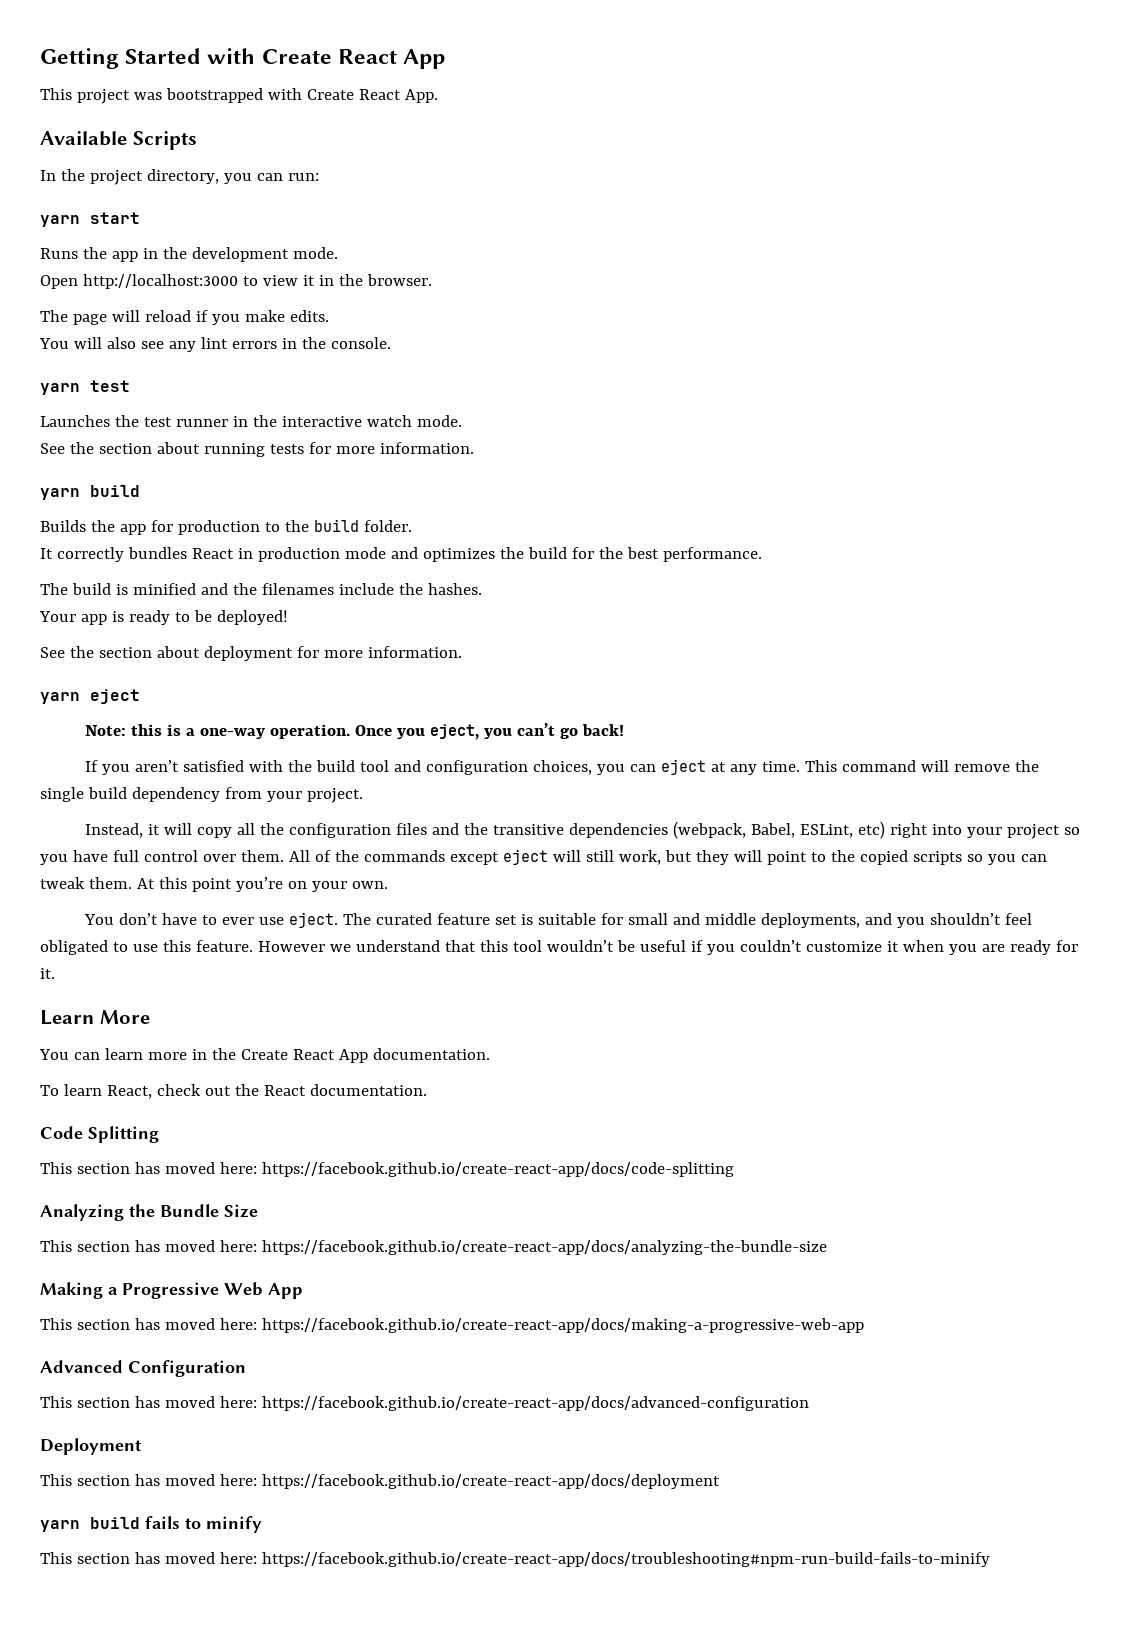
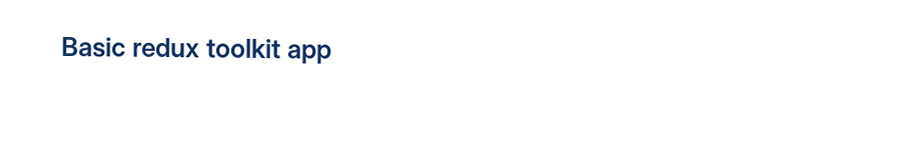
[40,48,446,69] [40,88,438,104] [40,131,197,150] [40,169,319,185] [40,212,140,227] [40,247,338,262] [40,274,432,289] [40,310,329,325] [39,337,391,352] [40,380,130,395] [40,415,462,427] [40,442,474,457] [40,485,140,500] [40,519,412,535] [40,547,762,562] [40,583,482,595] [39,610,288,625] [40,646,462,661] [40,689,140,704] [85,723,625,740] [85,759,1040,775] [40,787,363,803] [85,821,1081,839] [40,849,1047,865] [40,877,388,892] [84,912,1033,928] [40,940,1078,955] [40,968,55,979] [40,1010,150,1025] [39,1048,490,1063] [40,1084,427,1099] [40,1126,159,1143] [40,1162,734,1177] [40,1204,258,1221] [40,1240,827,1255] [40,1282,303,1299] [40,1318,864,1333] [40,1360,246,1377] [40,1396,809,1411] [40,1438,142,1455] [40,1474,720,1489] [40,1516,262,1533] [40,1552,990,1567] Getting Started with Create React App // This project was bootstrapped with Create React App. // Available Scripts // In the project directory, you can run: // yarn start // Runs the app in the development mode. // Open http://localhost:3000 to view it in the browser. // The page will reload if you make edits. // You will also see any lint errors in the console. // yarn test // Launches the test runner in the interactive watch mode. // See the section about running tests for more information. // yarn build // Builds the app for production to the build folder. // It correctly bundles React in production mode and optimizes the build for the best performance. // The build is minified and the filenames include the hashes. // Your app is ready to be deployed! // See the section about deployment for more information. // yarn eject // Note: this is a one-way operation. Once you eject, you can’t go back! // If you aren’t satisfied with the build tool and configuration choices, you can eject at any time. This command will remove the single build dependency from your project. // Instead, it will copy all the configuration files and the transitive dependencies (webpack, Babel, ESLint, etc) right into your project so you have full control over them. All of the commands except eject will still work, but they will point to the copied scripts so you can tweak them. At this point you’re on your own. // You don’t have to ever use eject. The curated feature set is suitable for small and middle deployments, and you shouldn’t feel obligated to use this feature. However we understand that this tool wouldn’t be useful if you couldn’t customize it when you are ready for it. // Learn More // You can learn more in the Create React App documentation. // To learn React, check out the React documentation. // Code Splitting // This section has moved here: https://facebook.github.io/create-react-app/docs/code-splitting // Analyzing the Bundle Size // This section has moved here: https://facebook.github.io/create-react-app/docs/analyzing-the-bundle-size // Making a Progressive Web App // This section has moved here: https://facebook.github.io/create-react-app/docs/making-a-progressive-web-app // Advanced Configuration // This section has moved here: https://facebook.github.io/create-react-app/docs/advanced-configuration // Deployment // This section has moved here: https://facebook.github.io/create-react-app/docs/deployment // yarn build fails to minify // This section has moved here: https://facebook.github.io/create-react-app/docs/troubleshooting#npm-run-build-fails-to-minify -> [61,36,333,65] Basic redux toolkit app

